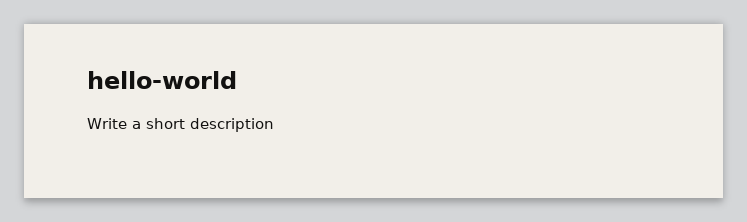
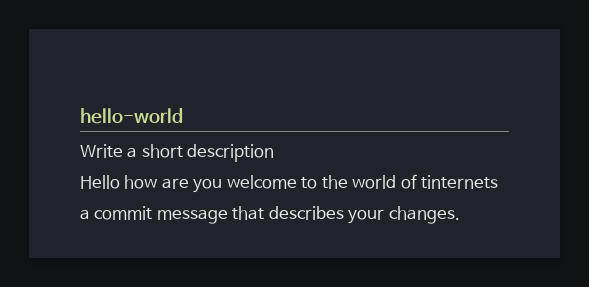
(274, 125) none -> [80,174,499,193] [80,206,460,224] // Hello how are you welcome to the world of tinternets // a commit message that describes your changes.

